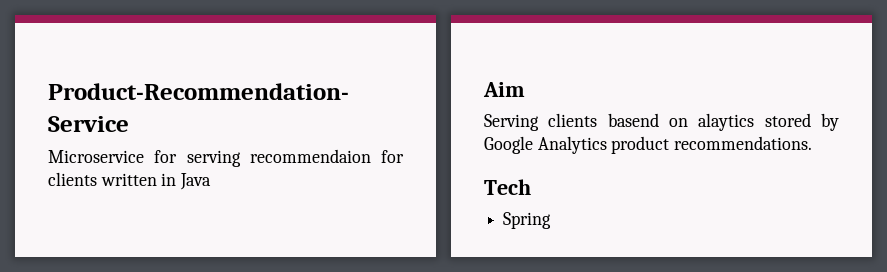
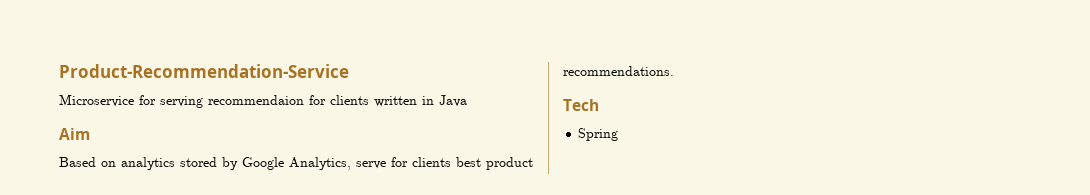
[484,113,839,131] [484,136,607,154] Serving clients basend on alaytics stored by Google Analytics -> [59,157,481,170] Based on analytics stored by Google Analytics, serve for clients best

